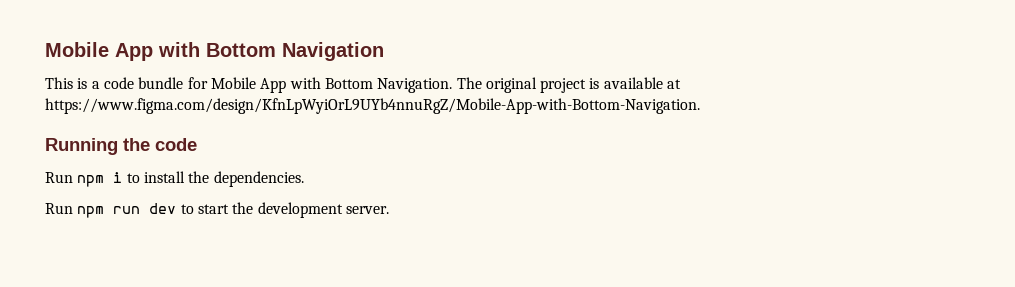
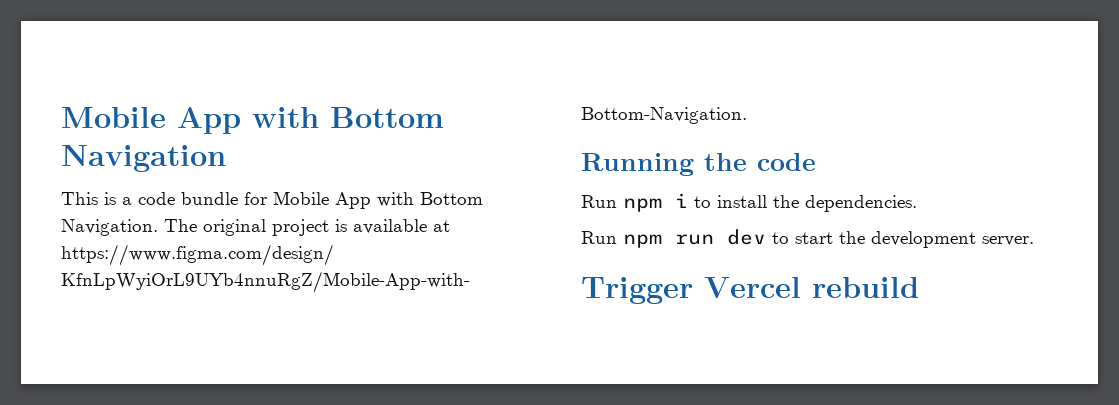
(389, 210) none -> [581,277,919,304] // Trigger Vercel rebuild

